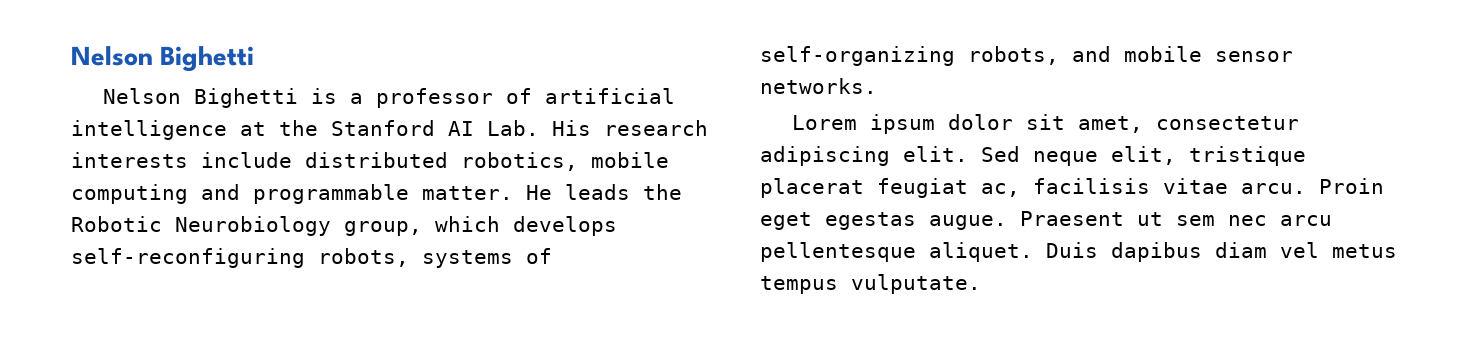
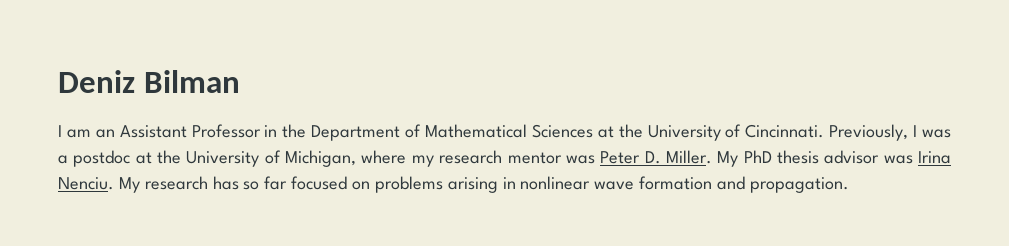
[71,46,255,72] [102,88,675,108] [71,120,708,140] [71,152,669,171] [71,184,682,204] [71,216,617,236] [71,248,552,268] [760,46,1293,66] [760,78,877,94] [791,114,1299,134] [760,146,1306,166] [760,178,1384,198] [760,211,1332,230] [760,242,1397,262] [760,274,981,294] Nelson Bighetti // Nelson Bighetti is a professor of artificial intelligence at the Stanford AI Lab. His research interests include distributed robotics, mobile computing and programmable matter. He leads the Robotic Neurobiology group, which develops self-reconfiguring robots, systems of self-organizing robots, and mobile sensor networks. // Lorem ipsum dolor sit amet, consectetur adipiscing elit. Sed neque elit, tristique placerat feugiat ac, facilisis vitae arcu. Proin eget egestas augue. Praesent ut sem nec arcu pellentesque aliquet. Duis dapibus diam vel metus tempus vulputate. -> [58,70,240,93] [58,124,952,141] [58,150,952,167] [58,176,849,193] Deniz Bilman // I am an Assistant Professor in the Department of Mathematical Sciences at the University of Cincinnati. Previously, I was a postdoc at the University of Michigan, where my research mentor was Peter D. Miller. My PhD thesis advisor was Irina Nenciu. My research has so far focused on problems arising in nonlinear wave formation and propagation.

